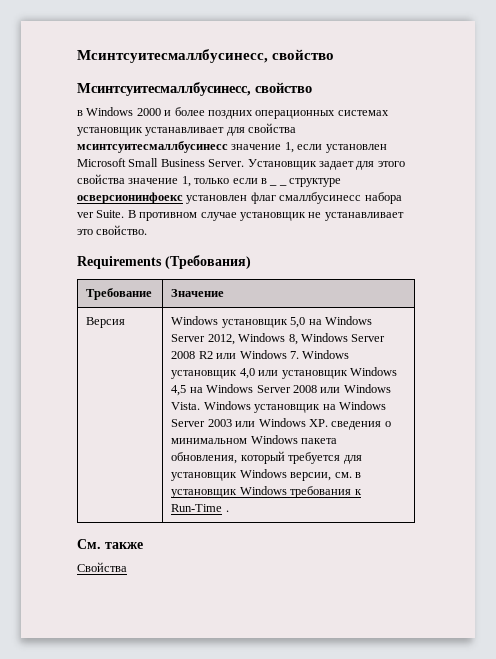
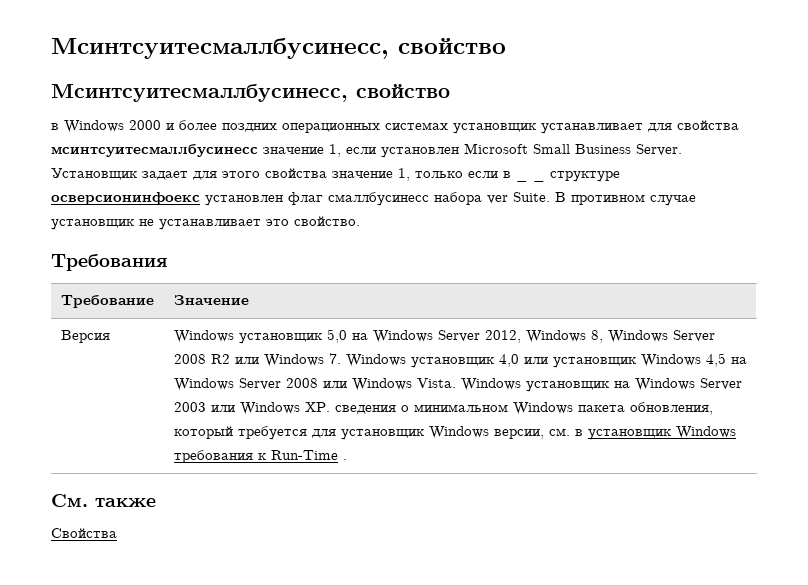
[77,255,251,269] Requirements (Требования) -> [51,254,168,271] Требования

